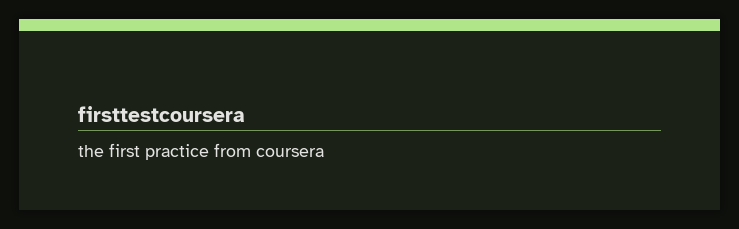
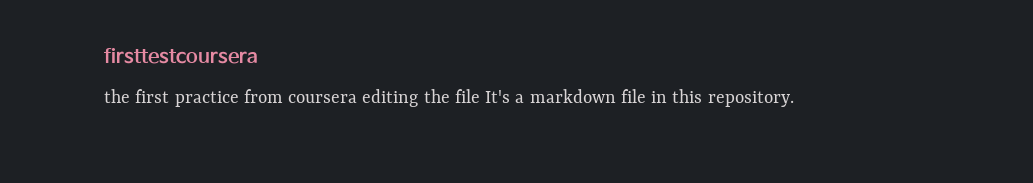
(324, 152) none -> [362,89,794,107] editing the file It's a markdown file in this repository.

